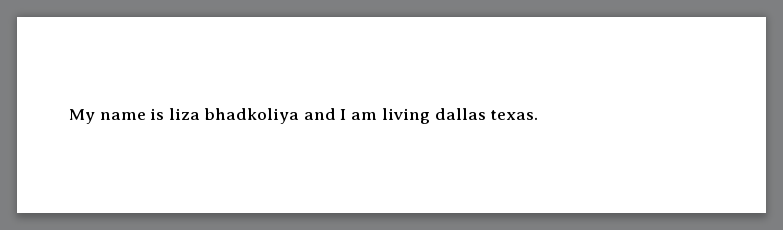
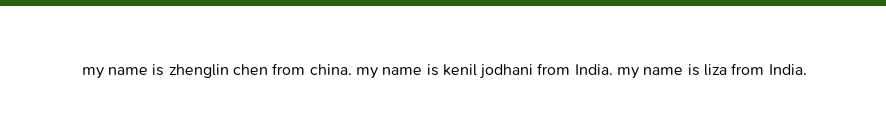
[69,108,539,124] My name is liza bhadkoliya and I am living dallas texas. -> [81,63,807,79] my name is zhenglin chen from china. my name is kenil jodhani from India. my name is liza from India.

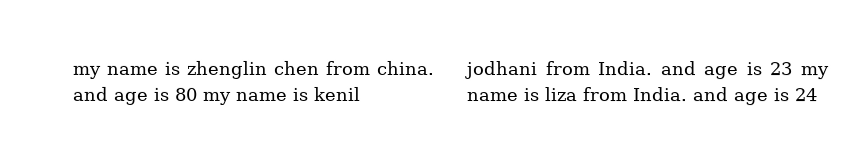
(352, 69) none -> [72,86,197,105] and age is 80
(613, 69) none -> [659,61,794,80] and age is 23
(807, 69) none -> [692,87,817,106] and age is 24

